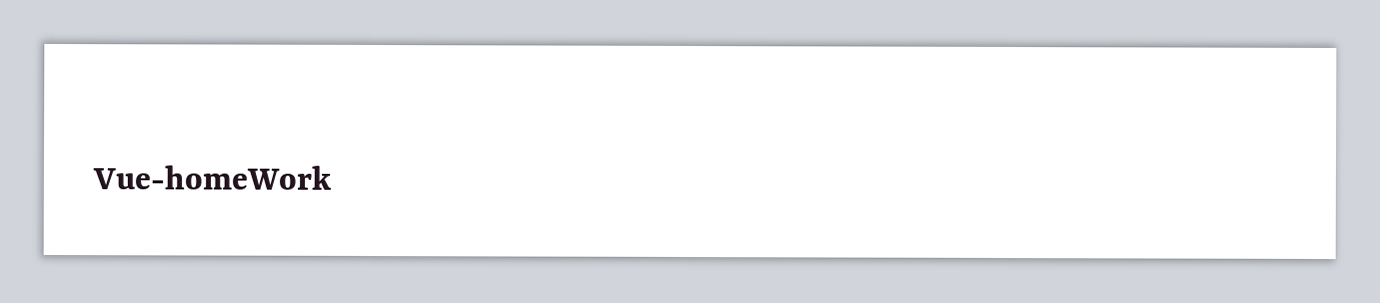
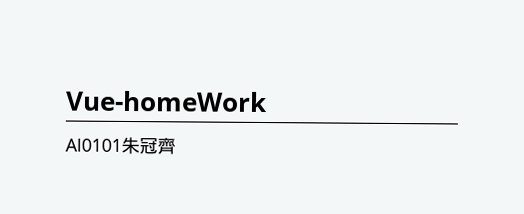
(331, 177) none -> [65,136,176,155] // AI0101朱冠齊

